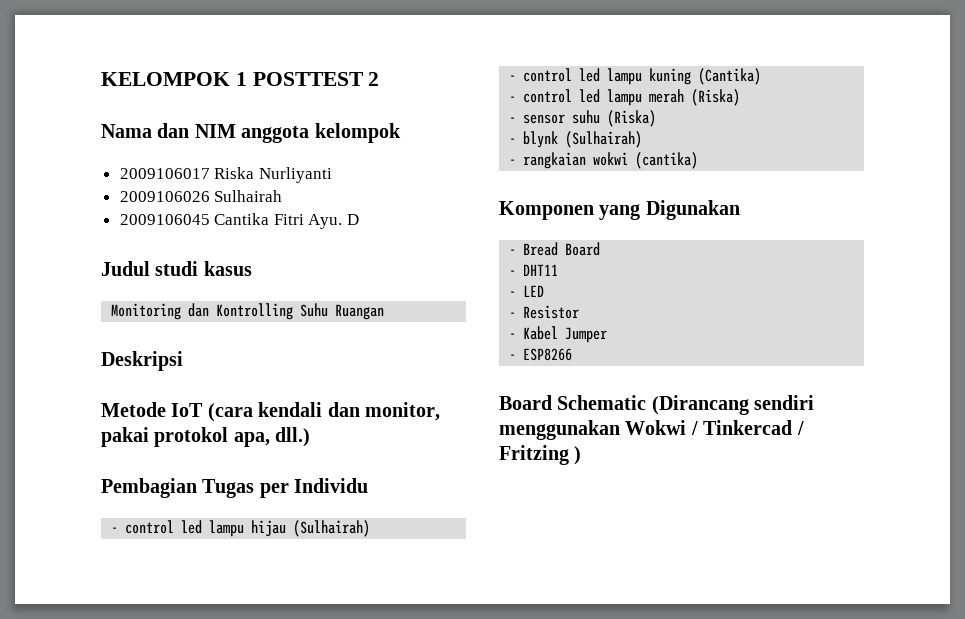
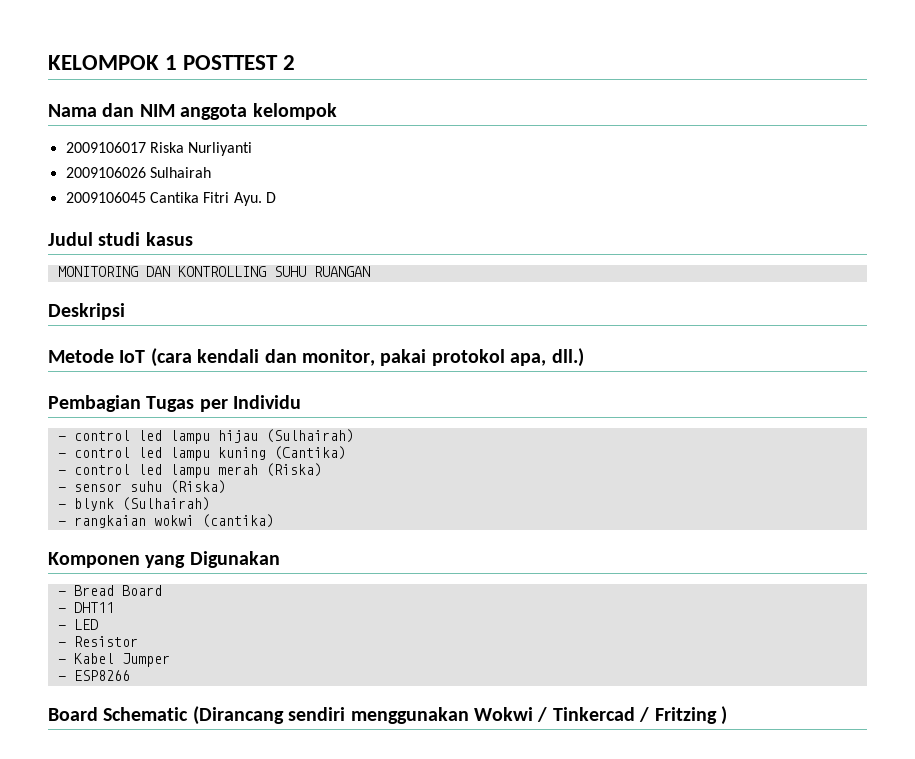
[111,303,385,320] Monitoring dan Kontrolling Suhu Ruangan -> [57,266,370,277] MONITORING DAN KONTROLLING SUHU RUANGAN

